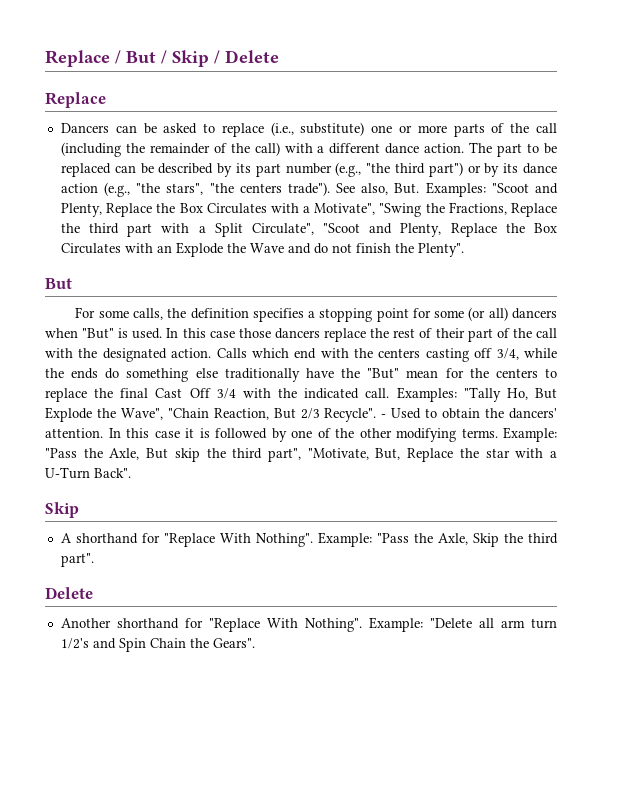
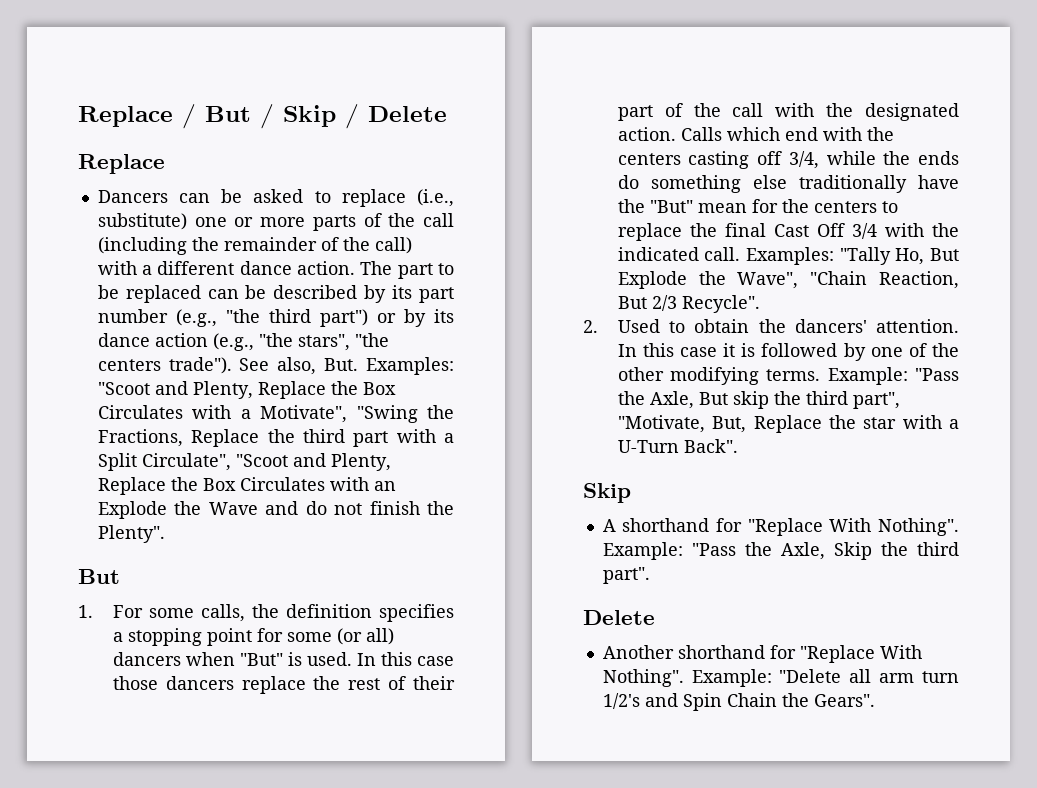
(72, 283) none -> [78,605,93,618] 1.
[381,414,387,418] - -> [583,320,598,333] // 2.

